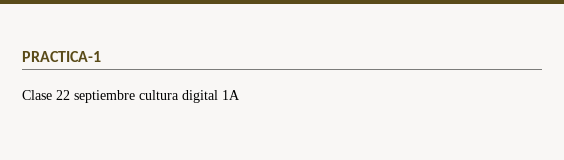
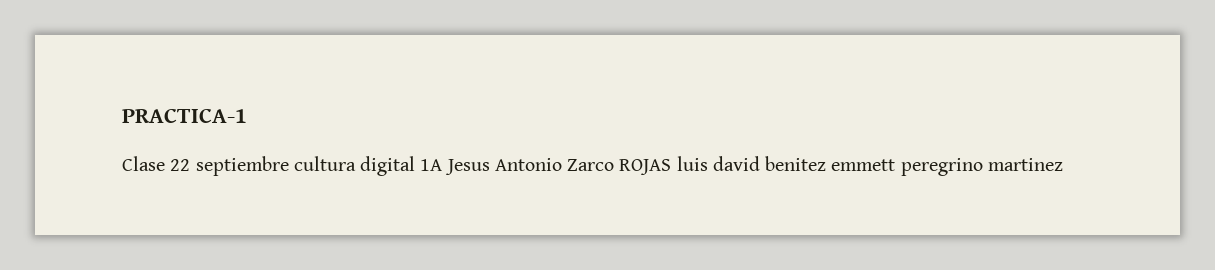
(240, 95) none -> [444,156,1063,176] Jesus Antonio Zarco ROJAS luis david benitez emmett peregrino martinez

